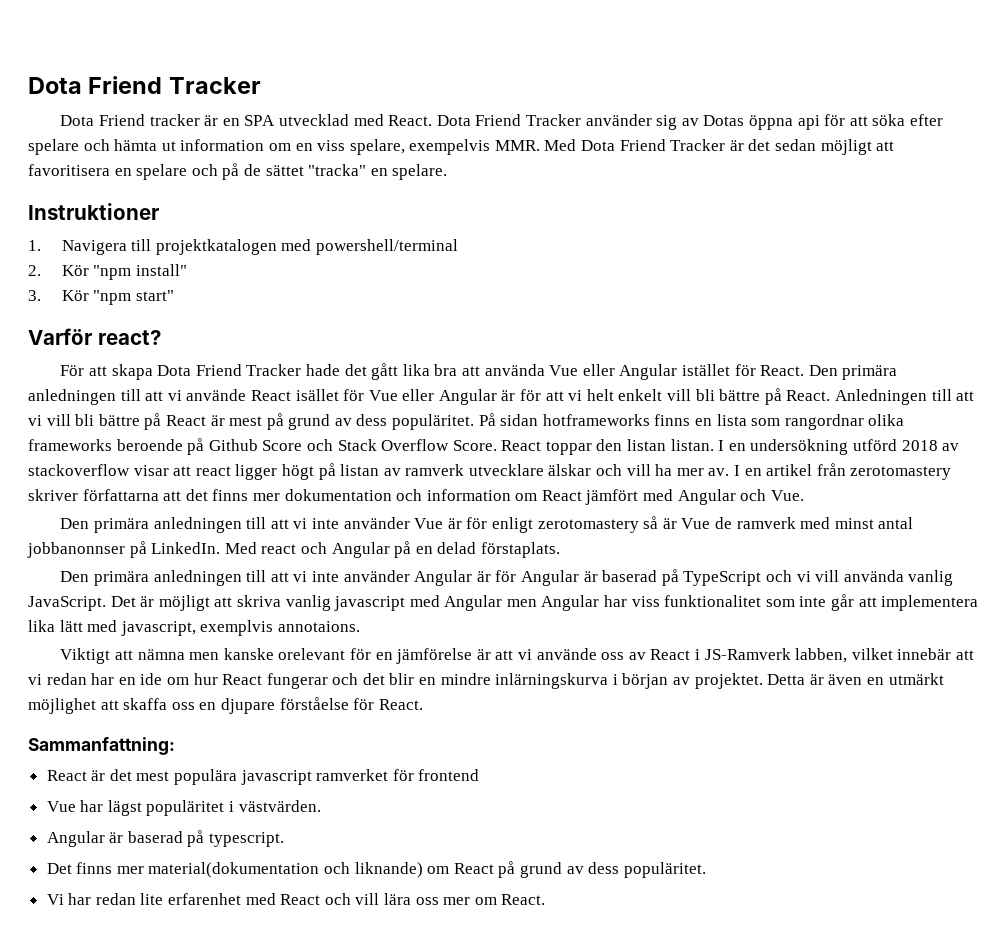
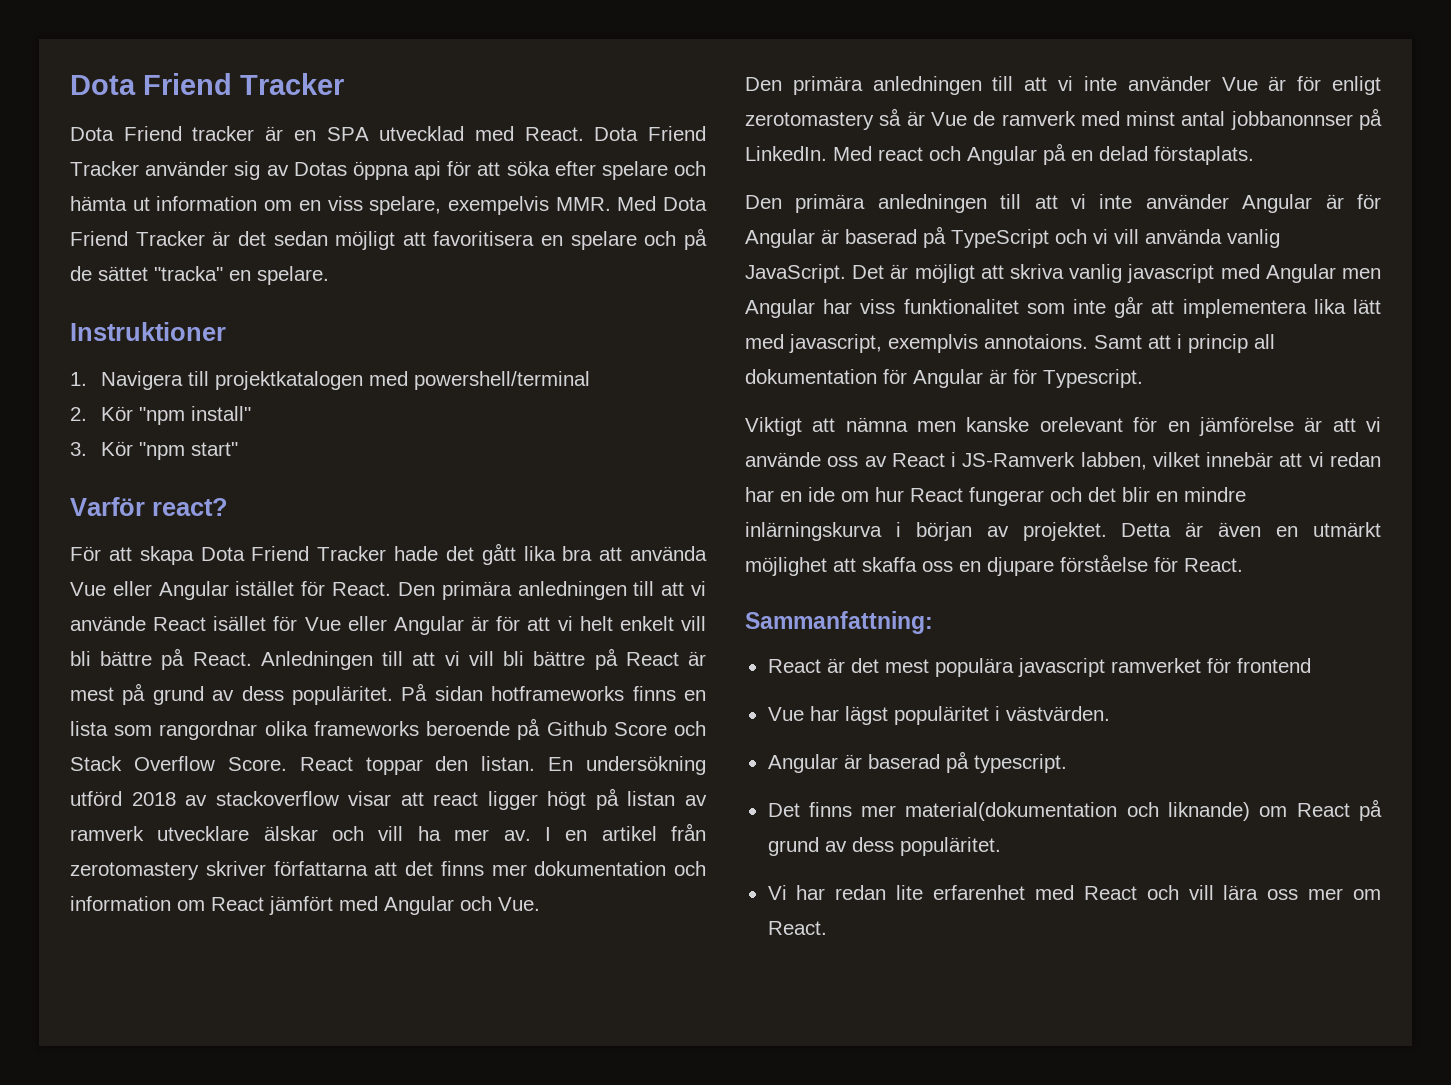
[627,439,746,451] listan listan. I en -> [481,756,574,771] listan. En
(360, 626) none -> [1094,334,1275,353] [745,369,1143,388] Samt att i princip all dokumentation för Angular är för Typescript.

